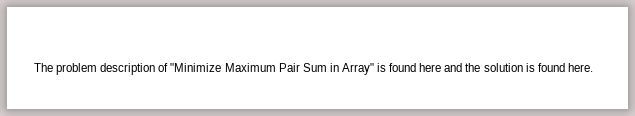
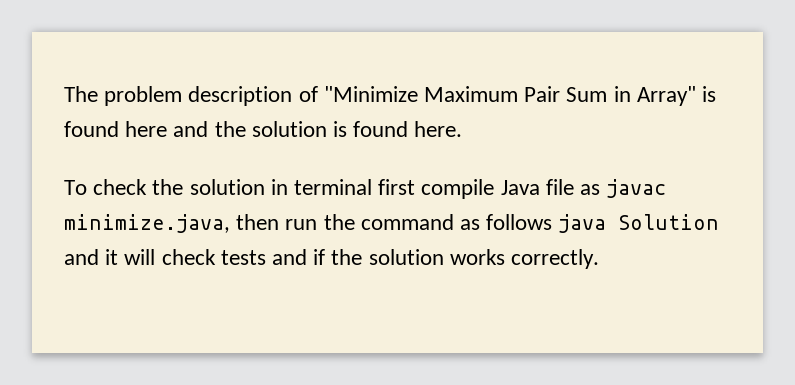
(593, 67) none -> [64,179,667,199] [64,214,720,233] [64,249,600,269] // To check the solution in terminal first compile Java file as javac minimize.java, then run the command as follows java Solution and it will check tests and if the solution works correctly.

